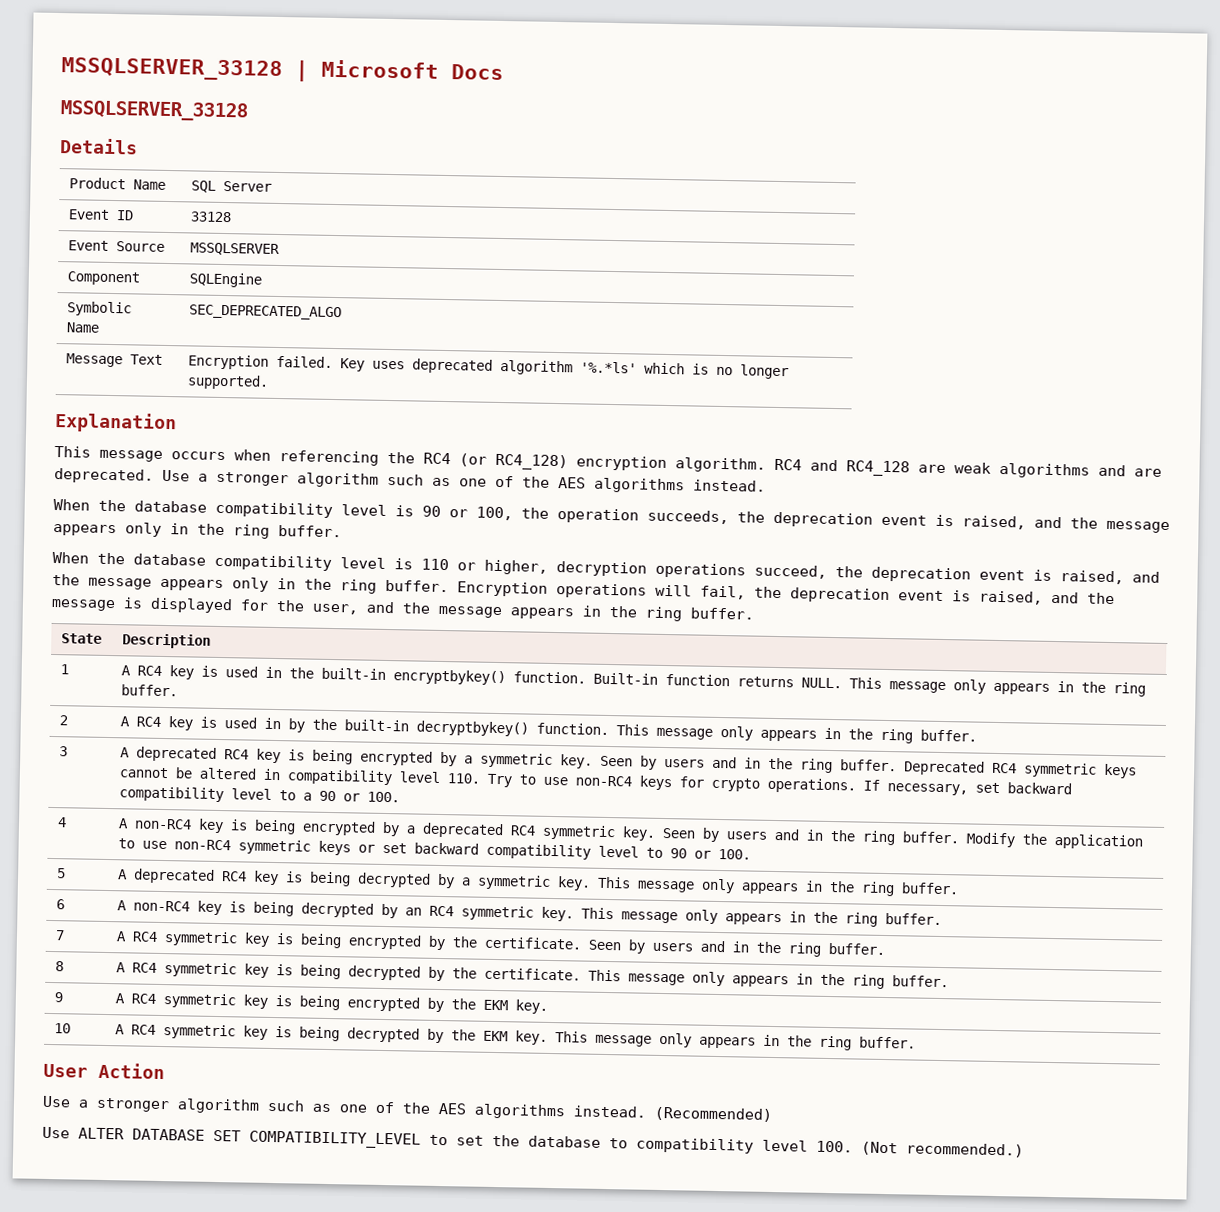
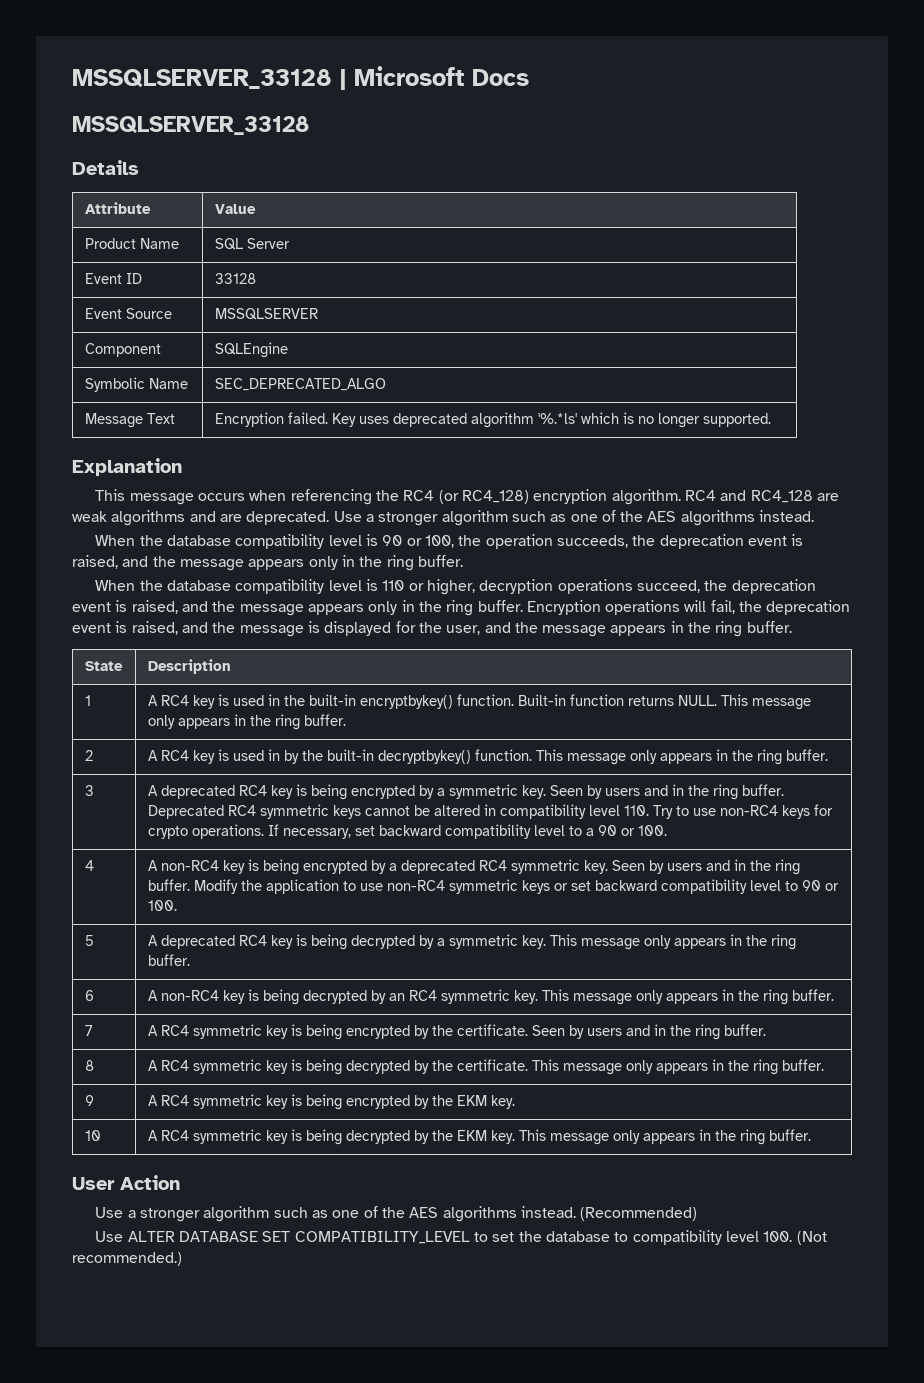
(138, 146) none -> [84,202,151,214] [214,204,256,214] // Attribute | Value

